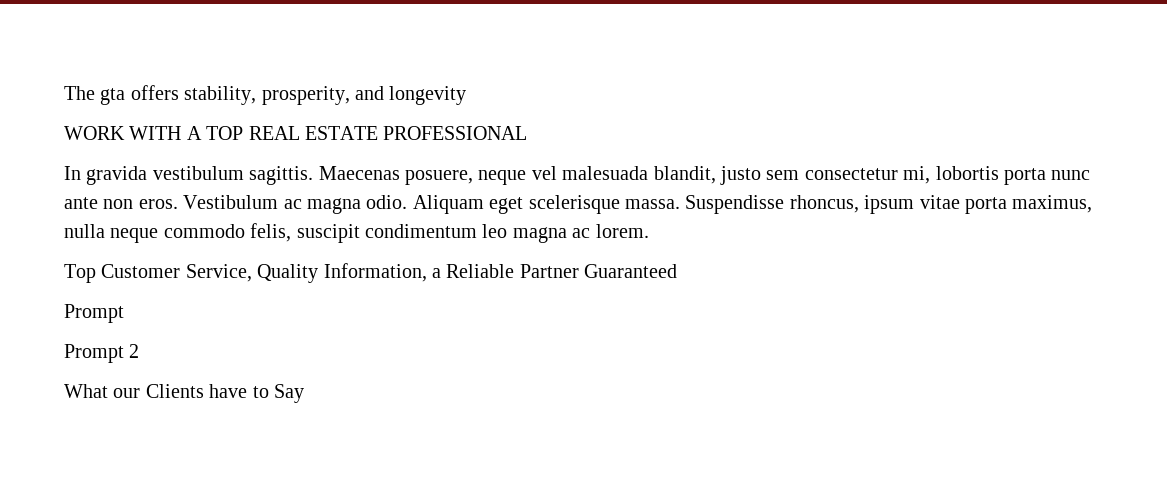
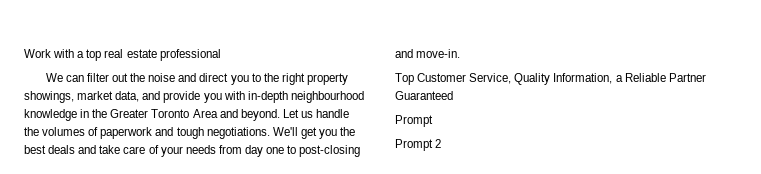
[64,85,467,105] [64,126,528,140] [64,166,1091,185] [64,195,1093,214] [64,223,649,243] The gta offers stability, prosperity, and longevity // WORK WITH A TOP REAL ESTATE PROFESSIONAL // In gravida vestibulum sagittis. Maecenas posuere, neque vel malesuada blandit, justo sem consectetur mi, lobortis porta nunc ante non eros. Vestibulum ac magna odio. Aliquam eget scelerisque massa. Suspendisse rhoncus, ipsum vitae porta maximus, nulla neque commodo felis, suscipit condimentum leo magna ac lorem. -> [24,49,221,61] [45,73,349,85] [24,91,364,103] [24,109,350,121] [24,127,356,139] [24,145,361,157] [395,49,461,58] Work with a top real estate professional // We can filter out the noise and direct you to the right property showings, market data, and provide you with in-depth neighbourhood knowledge in the Greater Toronto Area and beyond. Let us handle the volumes of paperwork and tough negotiations. We'll get you the best deals and take care of your needs from day one to post-closing and move-in.
[64,384,304,403] // What our Clients have to Say -> (442, 143) none

